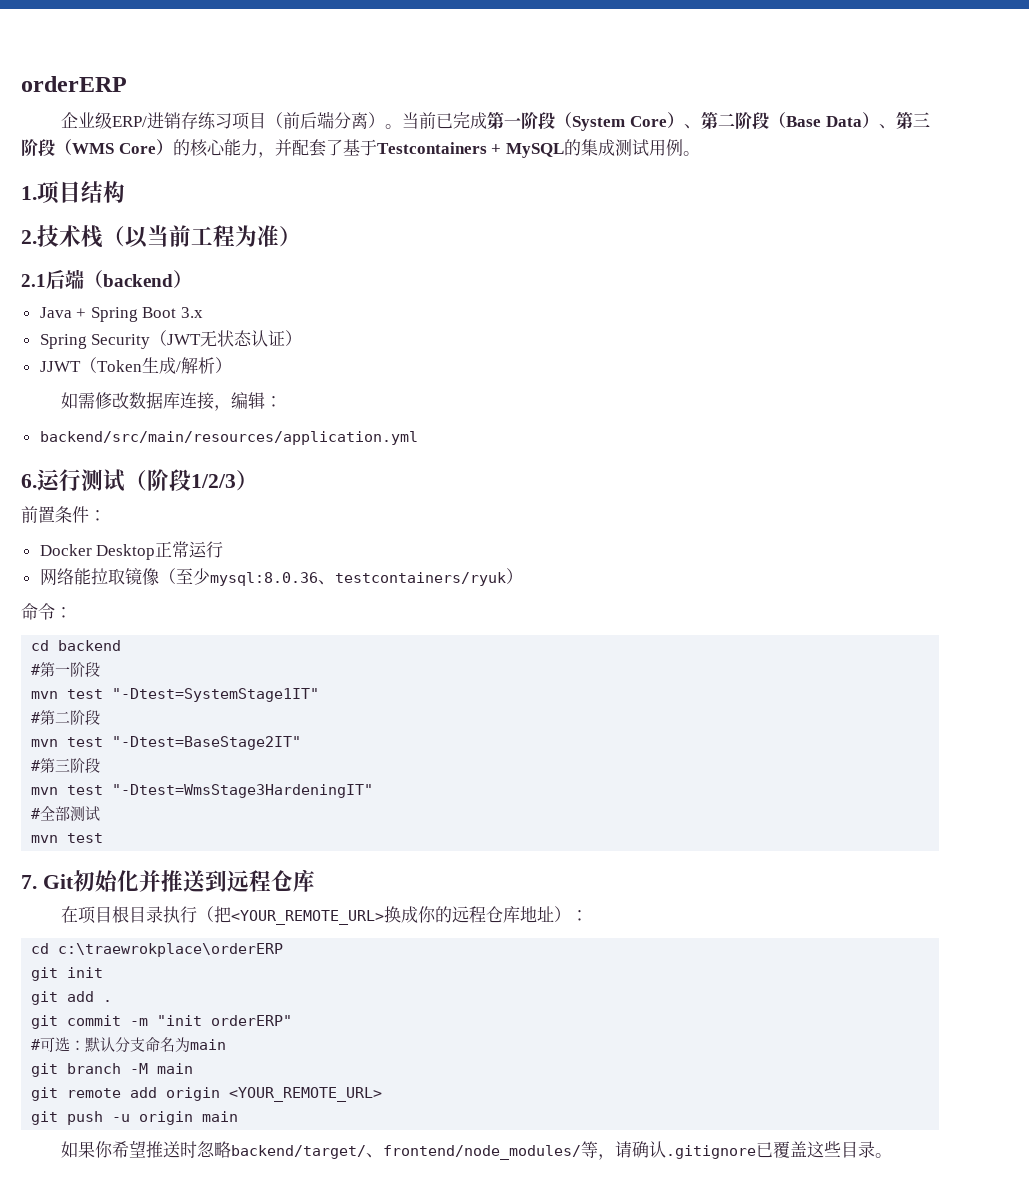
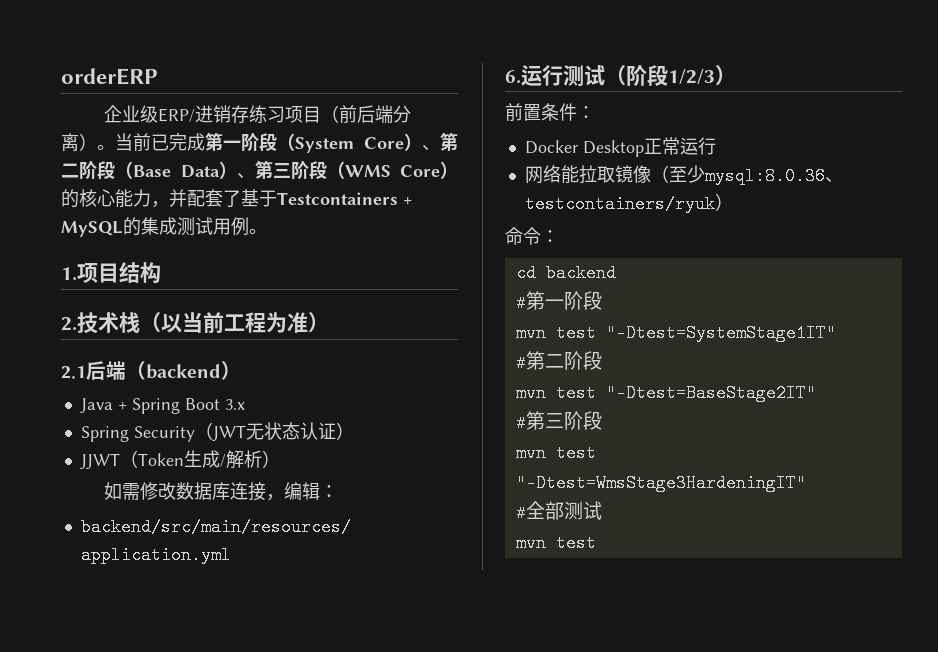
[21,869,315,892] [61,906,589,925] [31,943,284,957] [31,967,104,981] [31,991,113,1005] [31,1015,293,1029] [31,1037,227,1053] [31,1063,194,1077] [31,1087,383,1102] [31,1111,239,1125] [61,1140,893,1160] // 7. Git初始化并推送到远程仓库 // 在项目根目录执行（把<YOUR_REMOTE_URL>换成你的远程仓库地址）： // cd c:\traewrokplace\orderERP // git init // git add . // git commit -m "init orderERP" // #可选：默认分支命名为main // git branch -M main // git remote add origin <YOUR_REMOTE_URL> // git push -u origin main // 如果你希望推送时忽略backend/target/、frontend/node_modules/等，请确认.gitignore已覆盖这些目录。 -> (596, 543) none

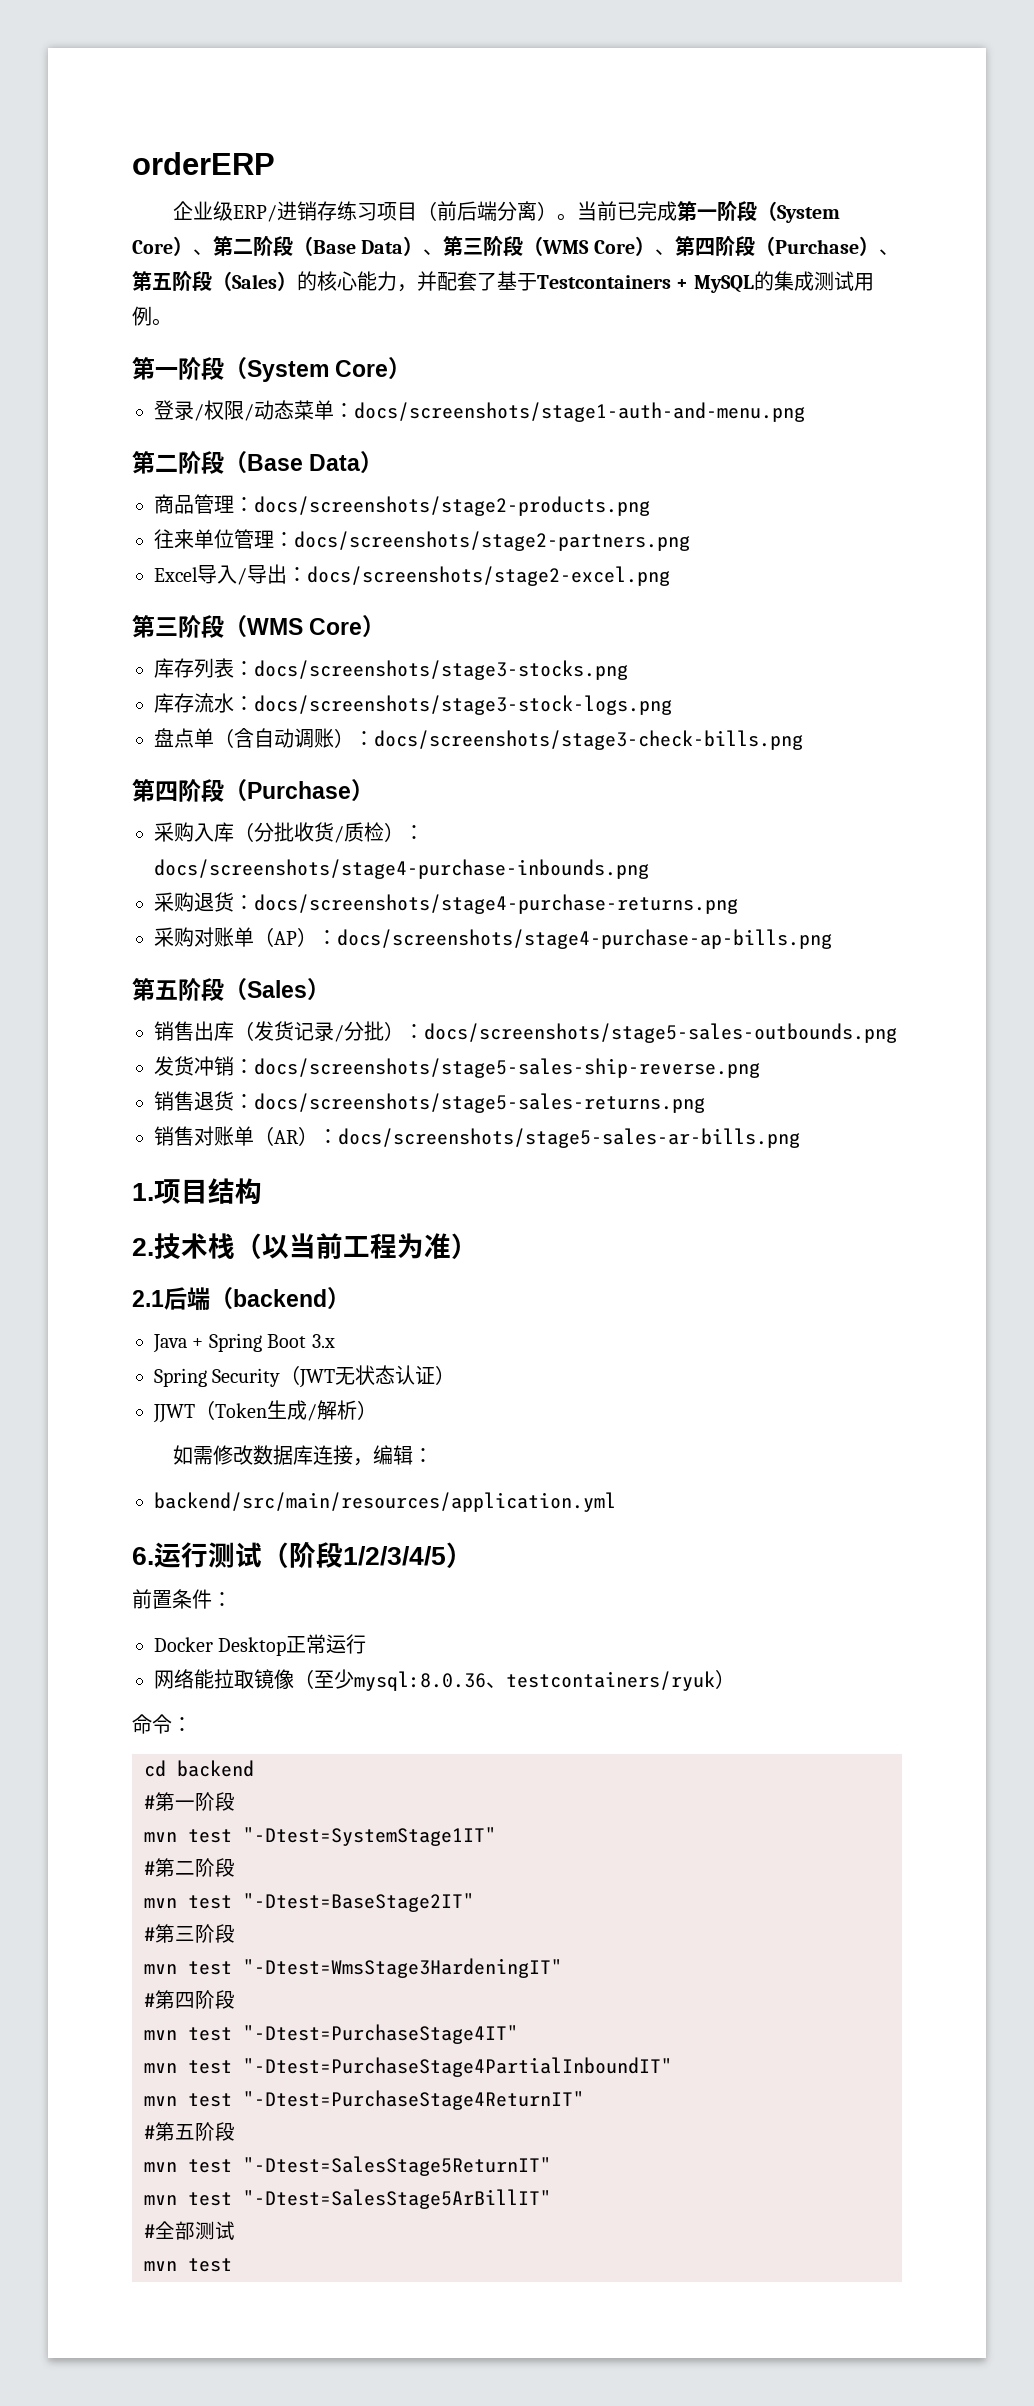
(458, 170) none -> [654,235,899,256] [132,270,297,291] 、第四阶段（Purchase）、第五阶段（Sales）
(267, 231) none -> [132,357,412,382] [154,400,805,422] [132,451,384,474] [154,494,650,516] [154,529,690,551] [154,564,670,586] [132,615,386,638] [154,658,628,680] [154,693,672,715] [154,728,803,750] [132,779,374,802] [154,822,424,843] [154,859,649,879] [154,892,738,914] [154,927,832,949] [132,978,330,1001] [154,1021,897,1043] [154,1056,760,1078] [154,1091,705,1113] [154,1126,800,1148] // 第一阶段（System Core） // 登录/权限/动态菜单：docs/screenshots/stage1-auth-and-menu.png // 第二阶段（Base Data） // 商品管理：docs/screenshots/stage2-products.png // 往来单位管理：docs/screenshots/stage2-partners.png // Excel导入/导出：docs/screenshots/stage2-excel.png // 第三阶段（WMS Core） // 库存列表：docs/screenshots/stage3-stocks.png // 库存流水：docs/screenshots/stage3-stock-logs.png // 盘点单（含自动调账）：docs/screenshots/stage3-check-bills.png // 第四阶段（Purchase） // 采购入库（分批收货/质检）：docs/screenshots/stage4-purchase-inbounds.png // 采购退货：docs/screenshots/stage4-purchase-returns.png // 采购对账单（AP）：docs/screenshots/stage4-purchase-ap-bills.png // 第五阶段（Sales） // 销售出库（发货记录/分批）：docs/screenshots/stage5-sales-outbounds.png // 发货冲销：docs/screenshots/stage5-sales-ship-reverse.png // 销售退货：docs/screenshots/stage5-sales-returns.png // 销售对账单（AR）：docs/screenshots/stage5-sales-ar-bills.png
[668,69,715,84] 1/2/3 -> [343,1546,446,1566] 1/2/3/4/5
(806, 483) none -> [144,1990,235,2009] [144,2024,518,2044] [144,2057,672,2077] [144,2090,584,2110] [144,2122,235,2141] [144,2156,551,2176] [144,2189,551,2209] // #第四阶段 // mvn test "-Dtest=PurchaseStage4IT" // mvn test "-Dtest=PurchaseStage4PartialInboundIT" // mvn test "-Dtest=PurchaseStage4ReturnIT" // #第五阶段 // mvn test "-Dtest=SalesStage5ReturnIT" // mvn test "-Dtest=SalesStage5ArBillIT"

